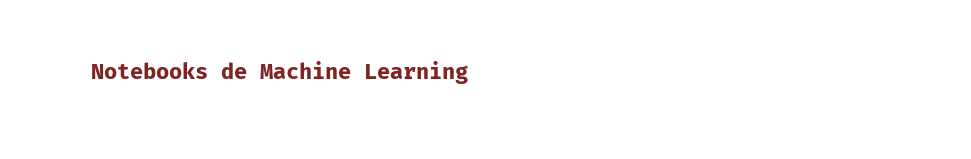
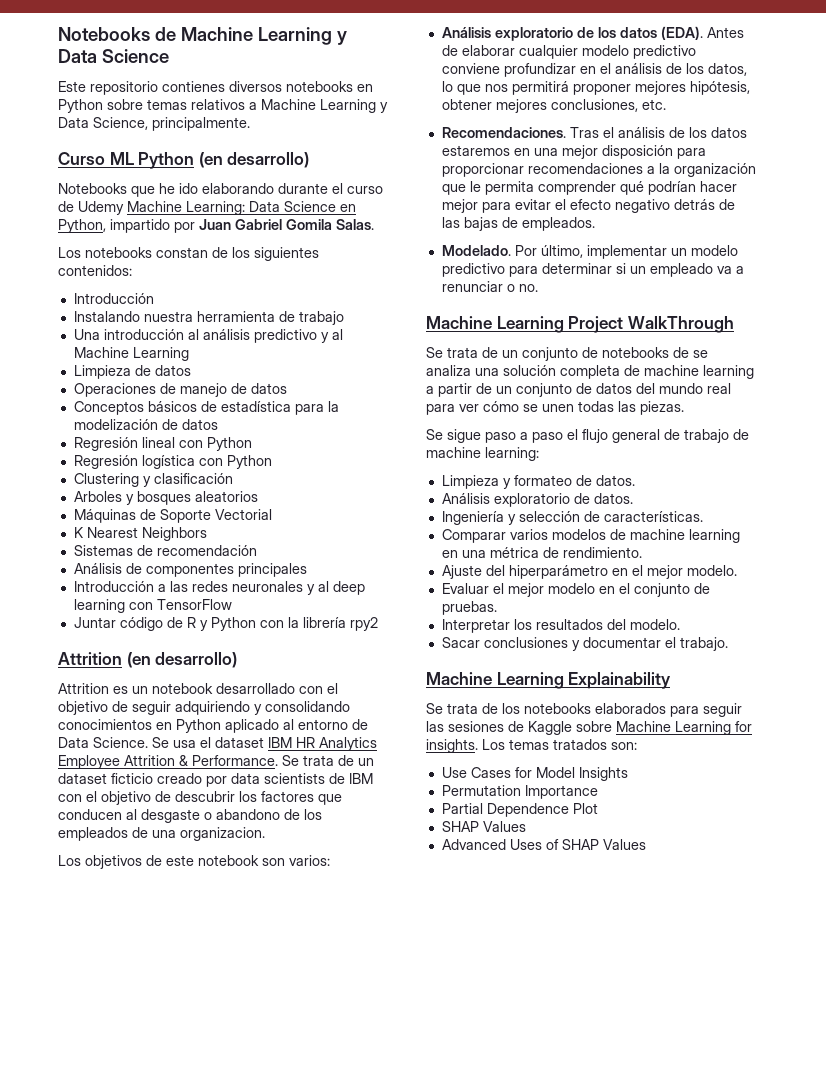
(468, 72) none -> [336,31,347,45] [58,49,169,63] [58,81,373,95] [58,99,388,113] [58,117,250,131] [58,152,310,169] [58,183,383,197] [58,201,356,215] [58,219,374,233] [58,247,319,261] [58,265,132,276] [73,293,154,304] [73,311,344,325] [73,329,343,343] [73,347,189,361] [73,365,191,379] [73,383,287,397] [73,401,339,415] [73,419,218,430] [73,437,252,451] [73,455,272,469] [73,473,233,487] [73,491,258,505] [73,509,272,523] [73,527,207,541] [73,545,257,556] [73,563,307,577] [73,581,365,595] [73,599,232,613] [73,617,378,631] [58,652,238,668] [58,683,338,694] [58,701,350,715] [58,719,368,733] [58,737,377,751] [58,755,374,769] [58,773,373,787] [58,791,342,805] [58,809,322,823] [58,827,265,841] [58,855,330,869] [441,26,744,41] [441,45,696,59] [441,63,747,77] [441,81,750,95] [441,99,666,113] [441,127,747,138] [441,145,706,159] [441,163,756,177] [441,181,737,195] [441,199,735,213] [441,217,595,231] [441,245,738,259] [441,263,744,277] [441,281,538,292] [426,316,734,333] [426,347,708,361] [426,365,754,379] [426,383,731,397] [426,401,684,415] [426,429,749,443] [426,447,539,461] [441,475,635,489] [441,493,633,507] [441,511,703,525] [441,529,740,543] [441,547,642,558] [441,565,737,579] [441,583,710,597] [441,601,497,615] [441,619,680,633] [441,637,728,651] [426,672,672,689] [426,703,742,717] [426,721,752,735] [426,739,637,753] [441,767,628,781] [441,785,598,799] [441,803,598,817] [441,821,526,832] [441,839,646,850] y Data Science // Este repositorio contienes diversos notebooks en Python sobre temas relativos a Machine Learning y Data Science, principalmente. // Curso ML Python (en desarrollo) // Notebooks que he ido elaborando durante el curso de Udemy Machine Learning: Data Science en Python, impartido por Juan Gabriel Gomila Salas. // Los notebooks constan de los siguientes contenidos: // Introducción // Instalando nuestra herramienta de trabajo // Una introducción al análisis predictivo y al Machine Learning // Limpieza de datos // Operaciones de manejo de datos // Conceptos básicos de estadística para la modelización de datos // Regresión lineal con Python // Regresión logística con Python // Clustering y clasificación // Arboles y bosques aleatorios // Máquinas de Soporte Vectorial // K Nearest Neighbors // Sistemas de recomendación // Análisis de componentes principales // Introducción a las redes neuronales y al deep learning con TensorFlow // Juntar código de R y Python con la librería rpy2 // Attrition (en desarrollo) // Attrition es un notebook desarrollado con el objetivo de seguir adquiriendo y consolidando conocimientos en Python aplicado al entorno de Data Science. Se usa el dataset IBM HR Analytics Employee Attrition & Performance. Se trata de un dataset ficticio creado por data scientists de IBM con el objetivo de descubrir los factores que conducen al desgaste o abandono de los empleados de una organizacion. // Los objetivos de este notebook son varios: // Análisis exploratorio de los datos (EDA). Antes de elaborar cualquier modelo predictivo conviene profundizar en el análisis de los datos, lo que nos permitirá proponer mejores hipótesis, obtener mejores conclusiones, etc. // Recomendaciones. Tras el análisis de los datos estaremos en una mejor disposición para proporcionar recomendaciones a la organización que le permita comprender qué podrían hacer mejor para evitar el efecto negativo detrás de las bajas de empleados. // Modelado. Por último, implementar un modelo predictivo para determinar si un empleado va a renunciar o no. // Machine Learning Project WalkThrough // Se trata de un conjunto de notebooks de se analiza una solución completa de machine learning a partir de un conjunto de datos del mundo real para ver cómo se unen todas las piezas. // Se sigue paso a paso el flujo general de trabajo de machine learning: // Limpieza y formateo de datos. // Análisis exploratorio de datos. // Ingeniería y selección de características. // Comparar varios modelos de machine learning en una métrica de rendimiento. // Ajuste del hiperparámetro en el mejor modelo. // Evaluar el mejor modelo en el conjunto de pruebas. // Interpretar los resultados del modelo. // Sacar conclusiones y documentar el trabajo. // Machine Learning Explainability // Se trata de los notebooks elaborados para seguir las sesiones de Kaggle sobre Machine Learning for insights. Los temas tratados son: // Use Cases for Model Insights // Permutation Importance // Partial Dependence Plot // SHAP Values // Advanced Uses of SHAP Values

